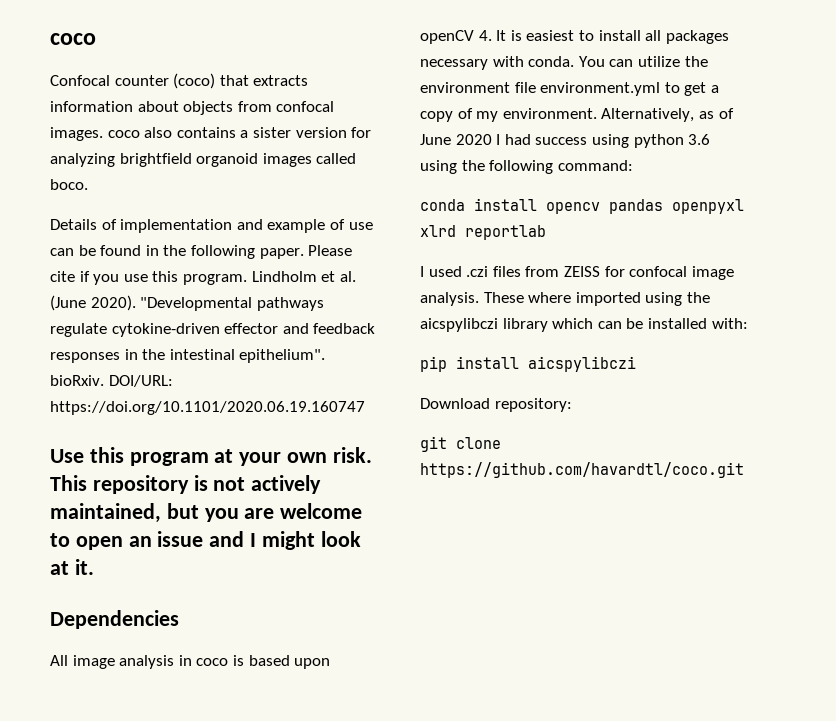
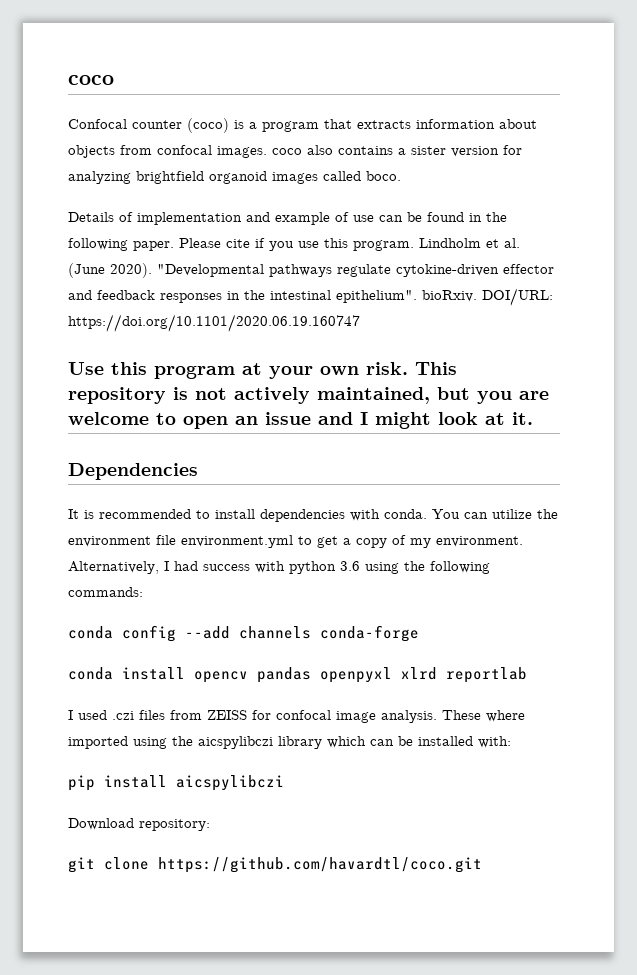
(216, 81) none -> [234,120,319,132] is a program
[50,655,331,669] [420,30,492,44] All image analysis in coco is based upon openCV 4. -> (198, 471) none
[526,30,575,41] easiest -> [99,509,191,519] recommended
[645,30,729,44] [420,59,488,70] all packages necessary -> [260,509,345,522] dependencies
[698,108,734,119] [420,134,492,145] as of June 2020 -> (159, 567) none
[591,134,629,148] using -> [255,561,285,573] with
[557,160,633,171] command: -> [68,587,143,597] [68,625,419,642] commands: // conda config --add channels conda-forge

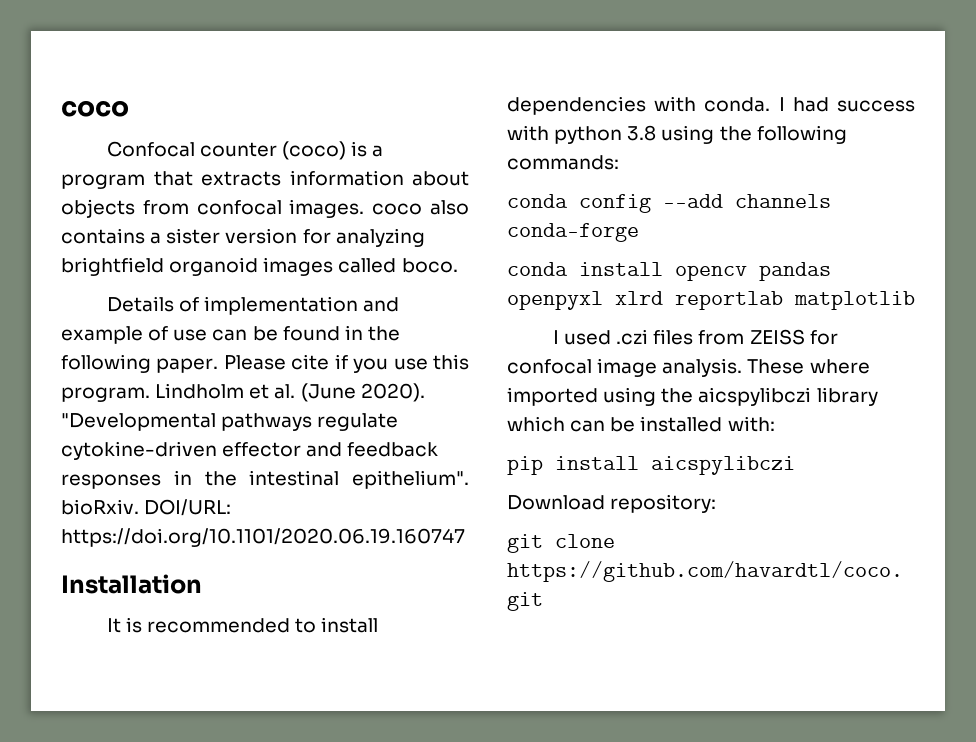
[68,362,457,379] [68,387,549,404] [68,412,533,429] [68,463,198,480] Use this program at your own risk. This repository is not actively maintained, but you are welcome to open an issue and I might look at it. // Dependencies -> [61,574,202,594] Installation
[432,509,558,519] [68,535,523,548] [68,561,159,574] You can utilize the environment file environment.yml to get a copy of my environment. Alternatively, -> (771, 104) none
[340,561,360,571] 3.6 -> [627,125,657,141] 3.8
(527, 675) none -> [794,291,915,310] matplotlib

